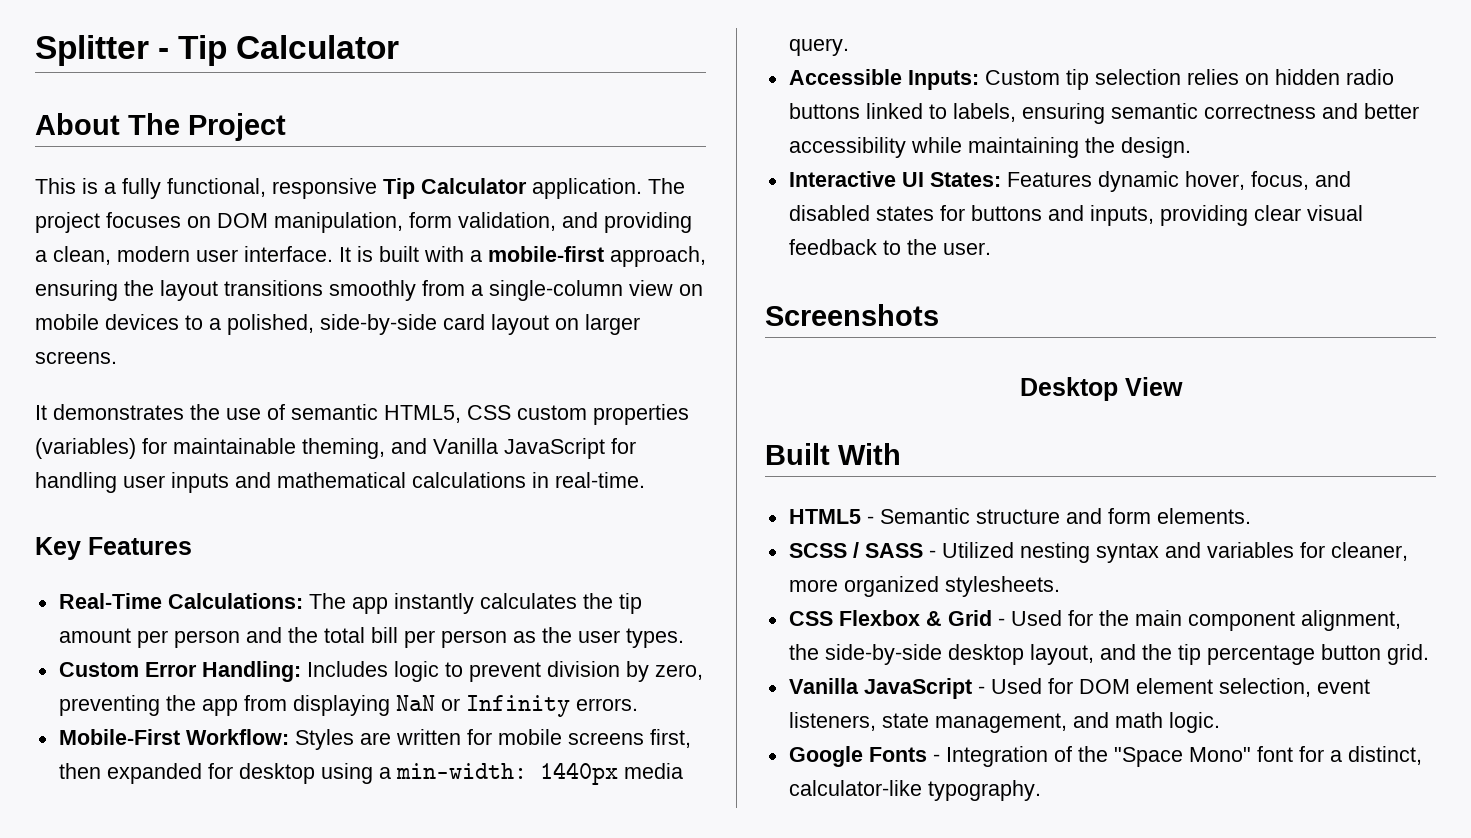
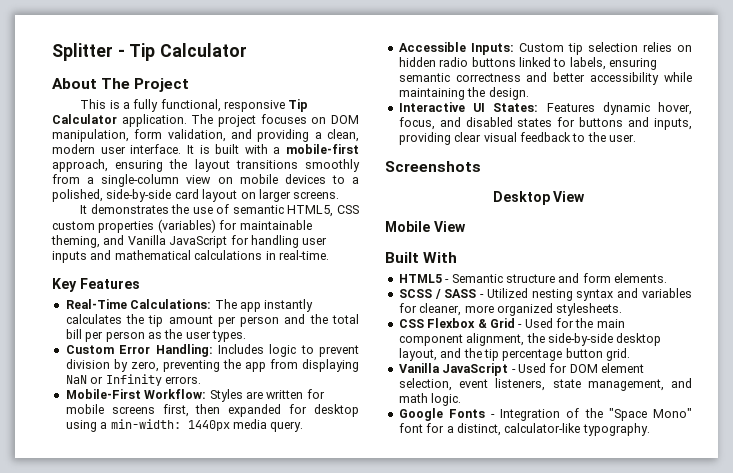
(1183, 386) none -> [385,221,466,232] // Mobile View

